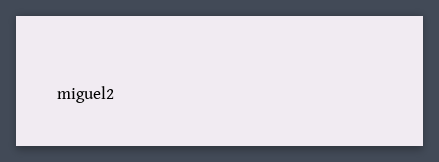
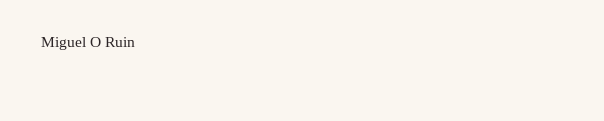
[57,86,114,103] miguel2 -> [41,37,136,50] Miguel O Ruin

